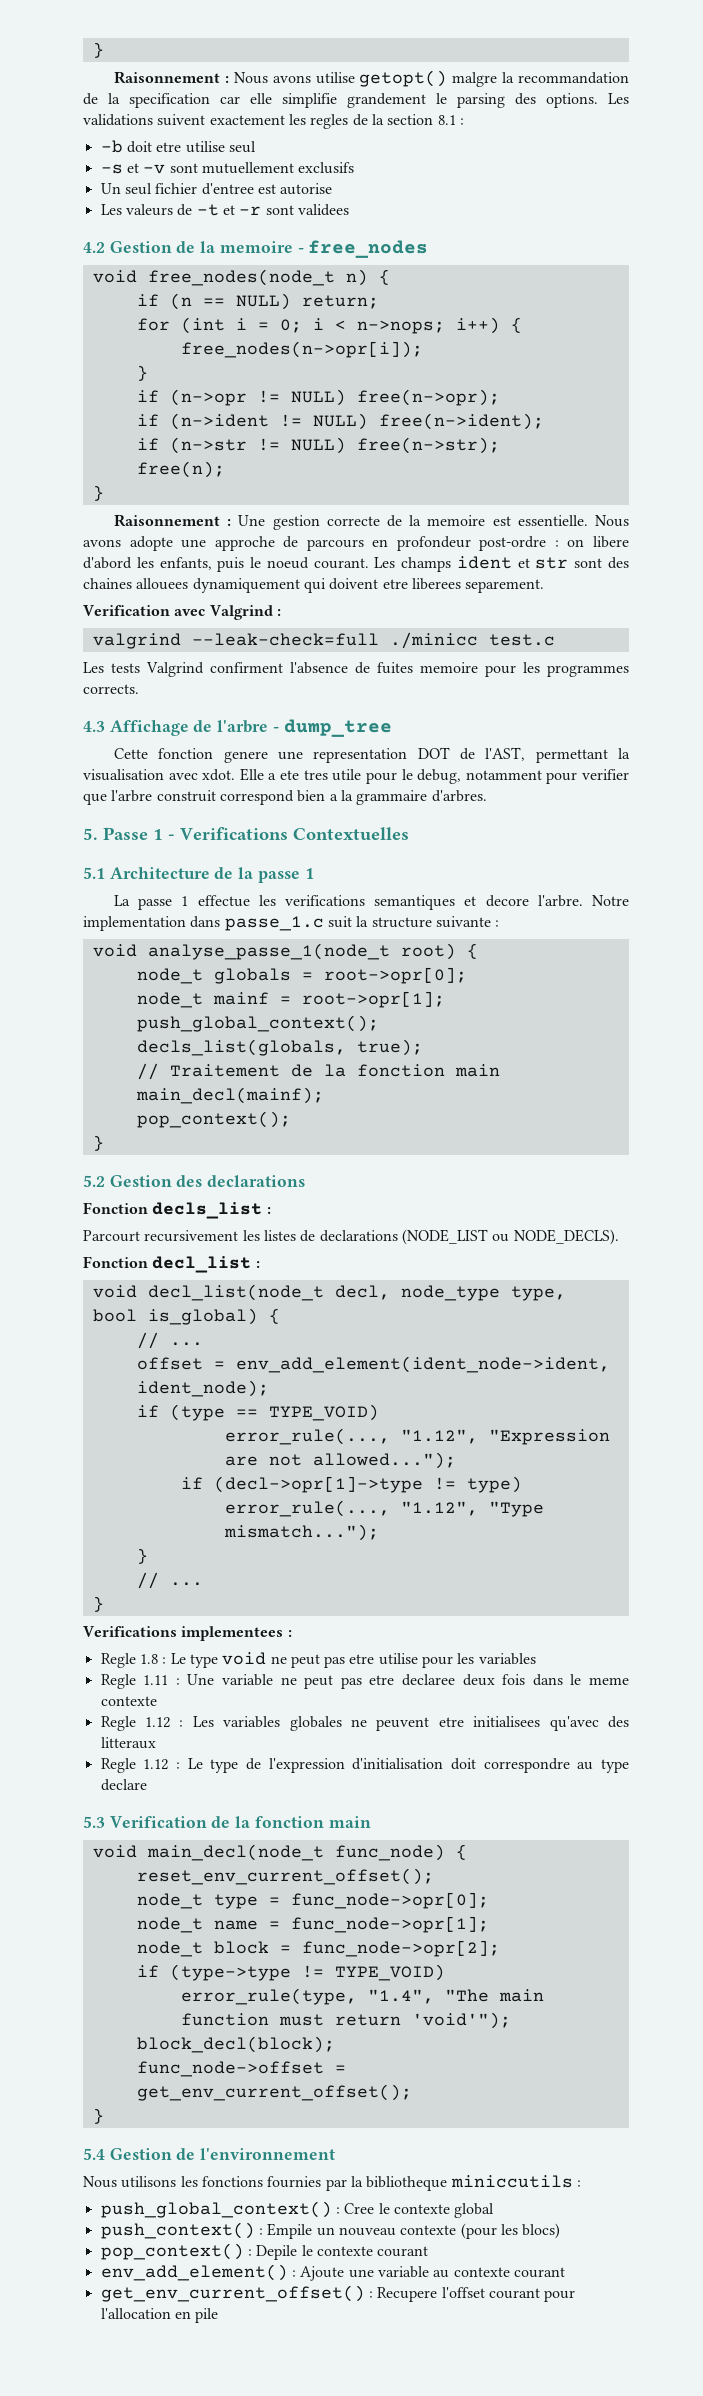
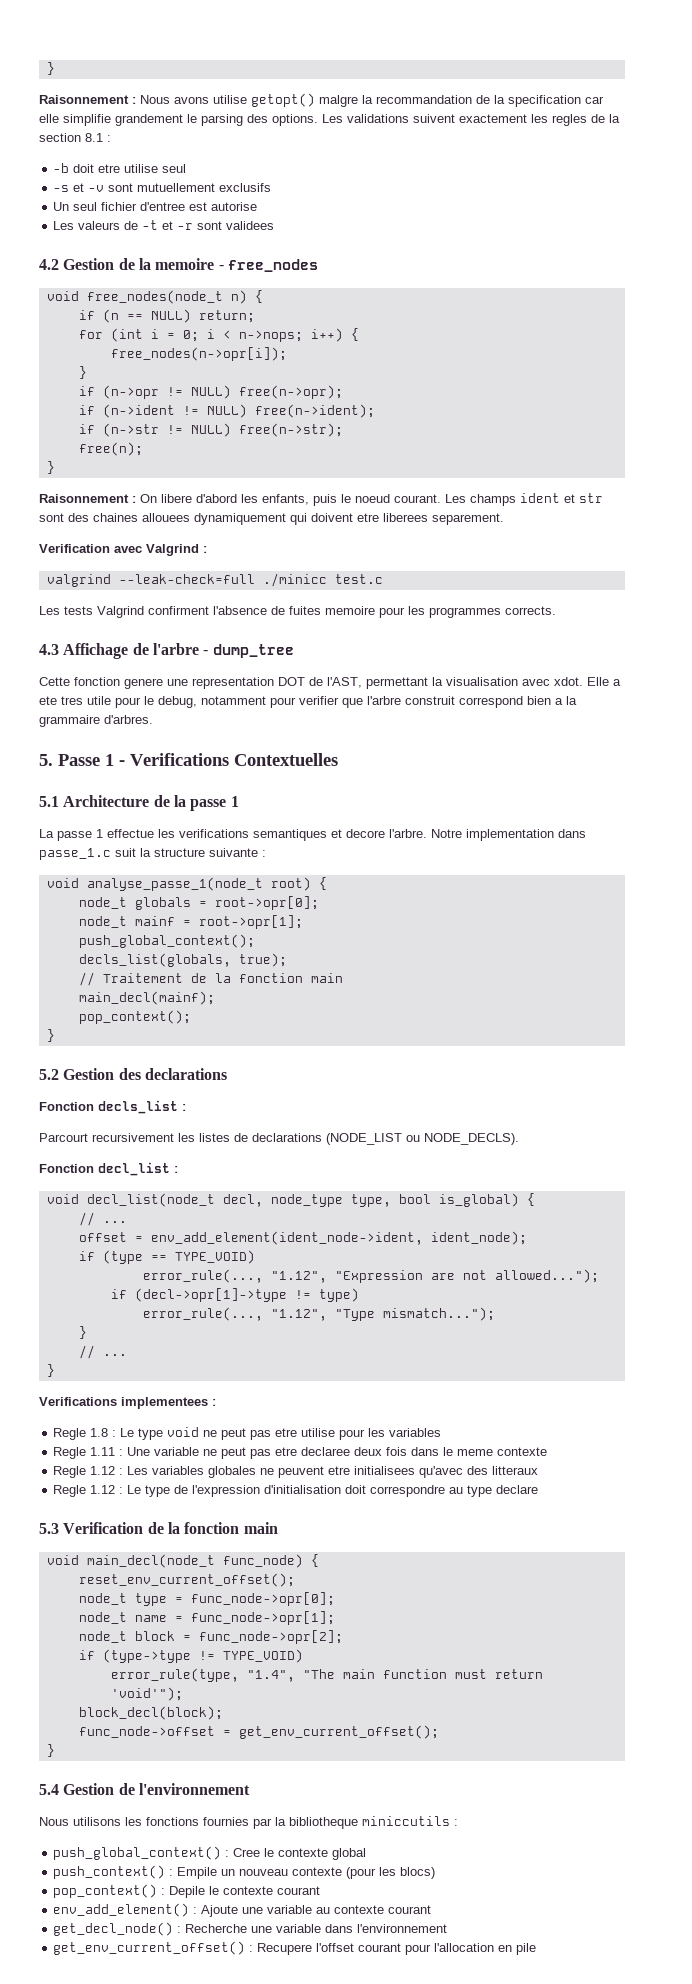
[238,515,629,530] [83,536,585,551] Une gestion correcte de la memoire est essentielle. Nous avons adopte une approche de parcours en profondeur post-ordre : on -> [140,494,157,503] On
(565, 2272) none -> [53,1922,448,1936] // get_decl_node() : Recherche une variable dans l'environnement

